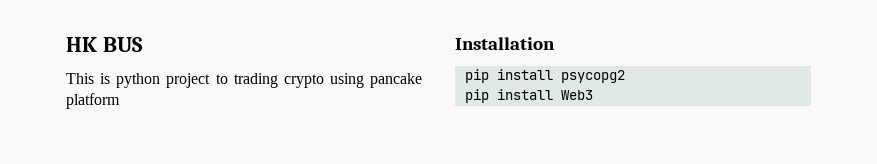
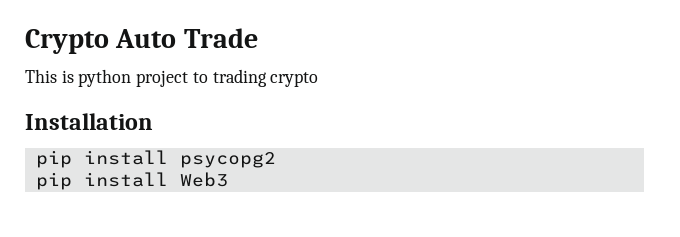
[66,37,143,52] HK BUS -> [25,28,258,54] Crypto Auto Trade
[329,73,422,88] [66,93,120,109] using pancake platform -> (319, 79) none

